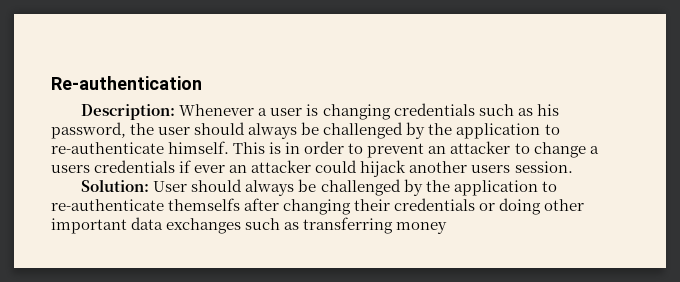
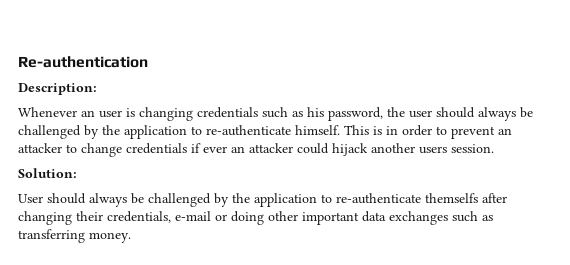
[179,104,268,116] Whenever a -> [18,107,95,117] // Whenever an
[589,146,599,154] [51,165,90,173] a users -> (122, 150) none
(150, 185) none -> (77, 173) //
[394,198,476,211] credentials -> [107,211,211,223] credentials, e-mail
[396,222,448,234] money -> [89,232,131,243] money.

